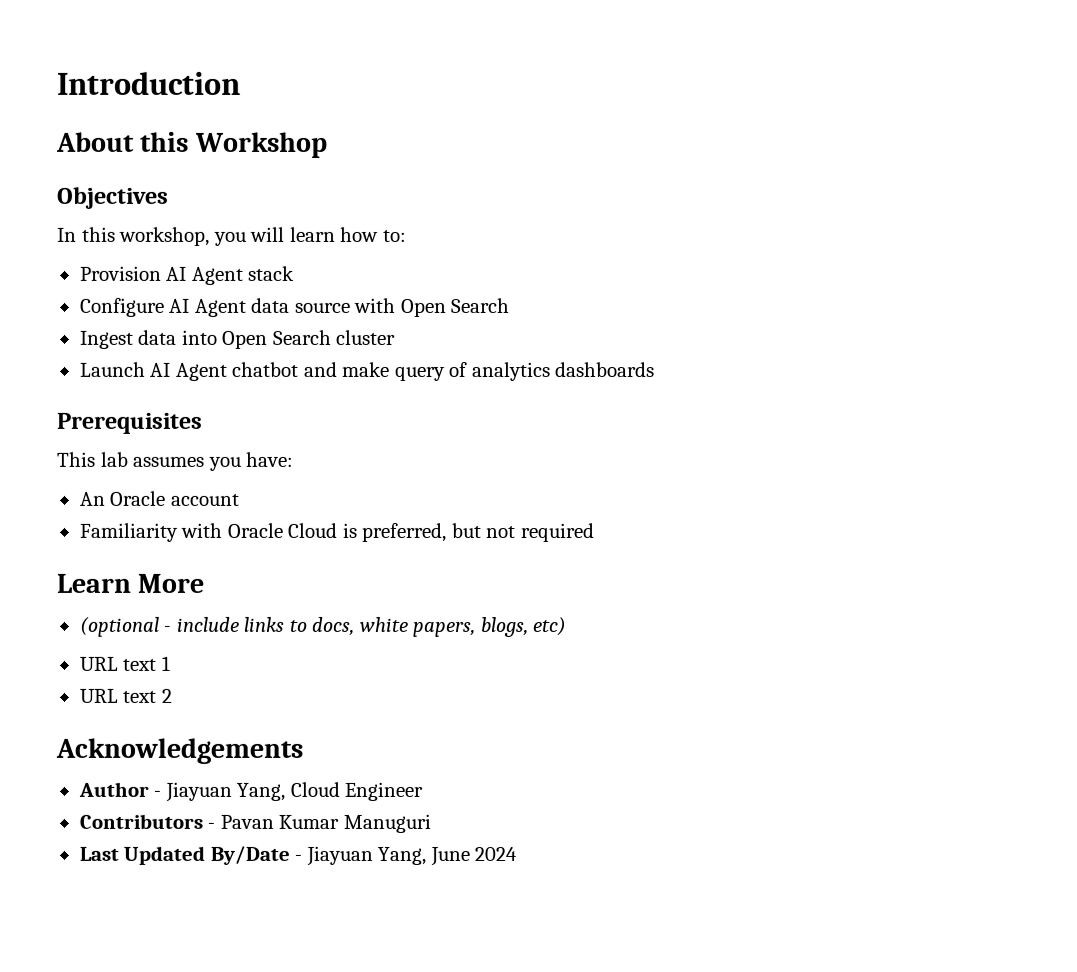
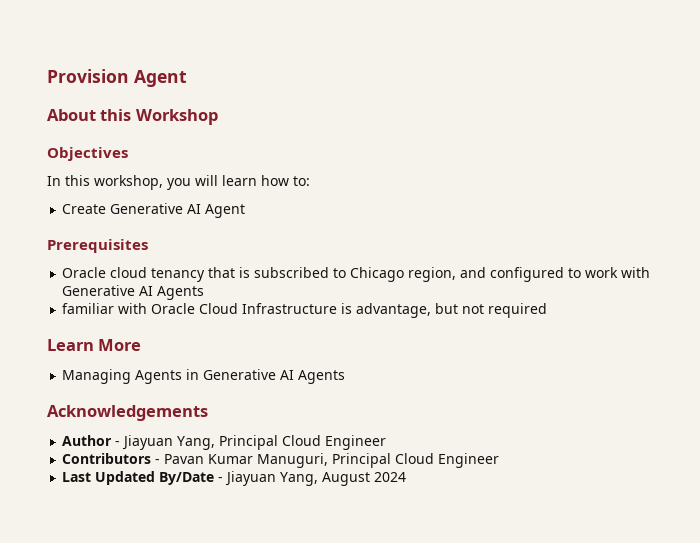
[57,71,241,95] Introduction -> [47,69,187,87] Provision Agent
[79,265,296,285] [79,297,511,317] [79,329,397,349] [79,361,656,382] [57,412,203,434] [57,451,295,471] [78,490,239,506] [78,522,447,542] Provision AI Agent stack // Configure AI Agent data source with Open Search // Ingest data into Open Search cluster // Launch AI Agent chatbot and make query of analytics dashboards // Prerequisites // This lab assumes you have: // An Oracle account // Familiarity with Oracle Cloud is preferred, -> [62,203,246,218] [47,239,148,253] [62,267,651,282] [62,285,205,300] [62,303,432,318] Create Generative AI Agent // Prerequisites // Oracle cloud tenancy that is subscribed to Chicago region, and configured to work with Generative AI Agents // familiar with Oracle Cloud Infrastructure is advantage,
[78,616,567,637] [78,655,170,671] [78,688,172,703] (optional - include links to docs, white papers, blogs, etc) // URL text 1 // URL text 2 -> [62,369,346,384] Managing Agents in Generative AI Agents
(286, 791) none -> [219,435,279,450] Principal
[342,813,431,833] Manuguri -> [257,453,500,468] Manuguri, Principal Cloud Engineer
[429,846,470,866] June -> [322,472,371,486] August

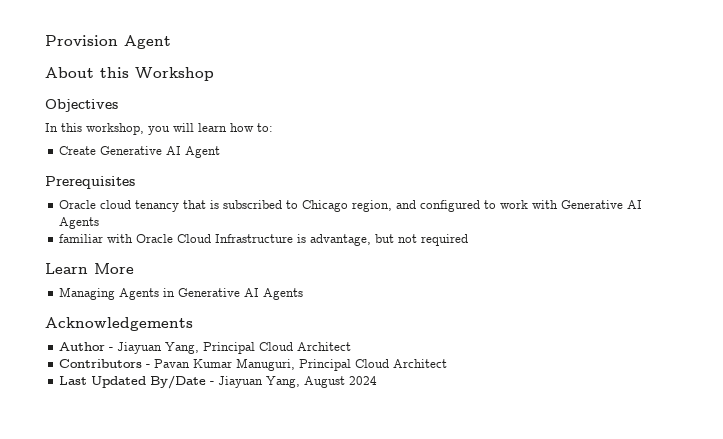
[325,435,387,450] Engineer -> [297,342,352,351] Architect
[438,453,500,468] Engineer -> [393,359,448,368] Architect

